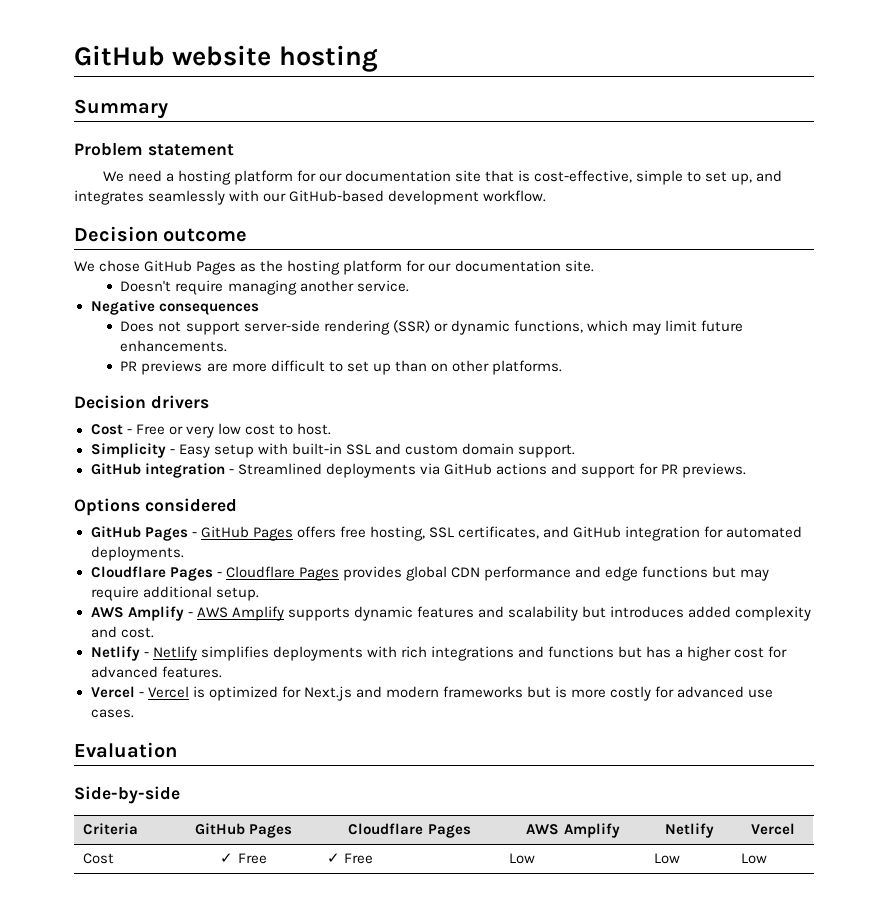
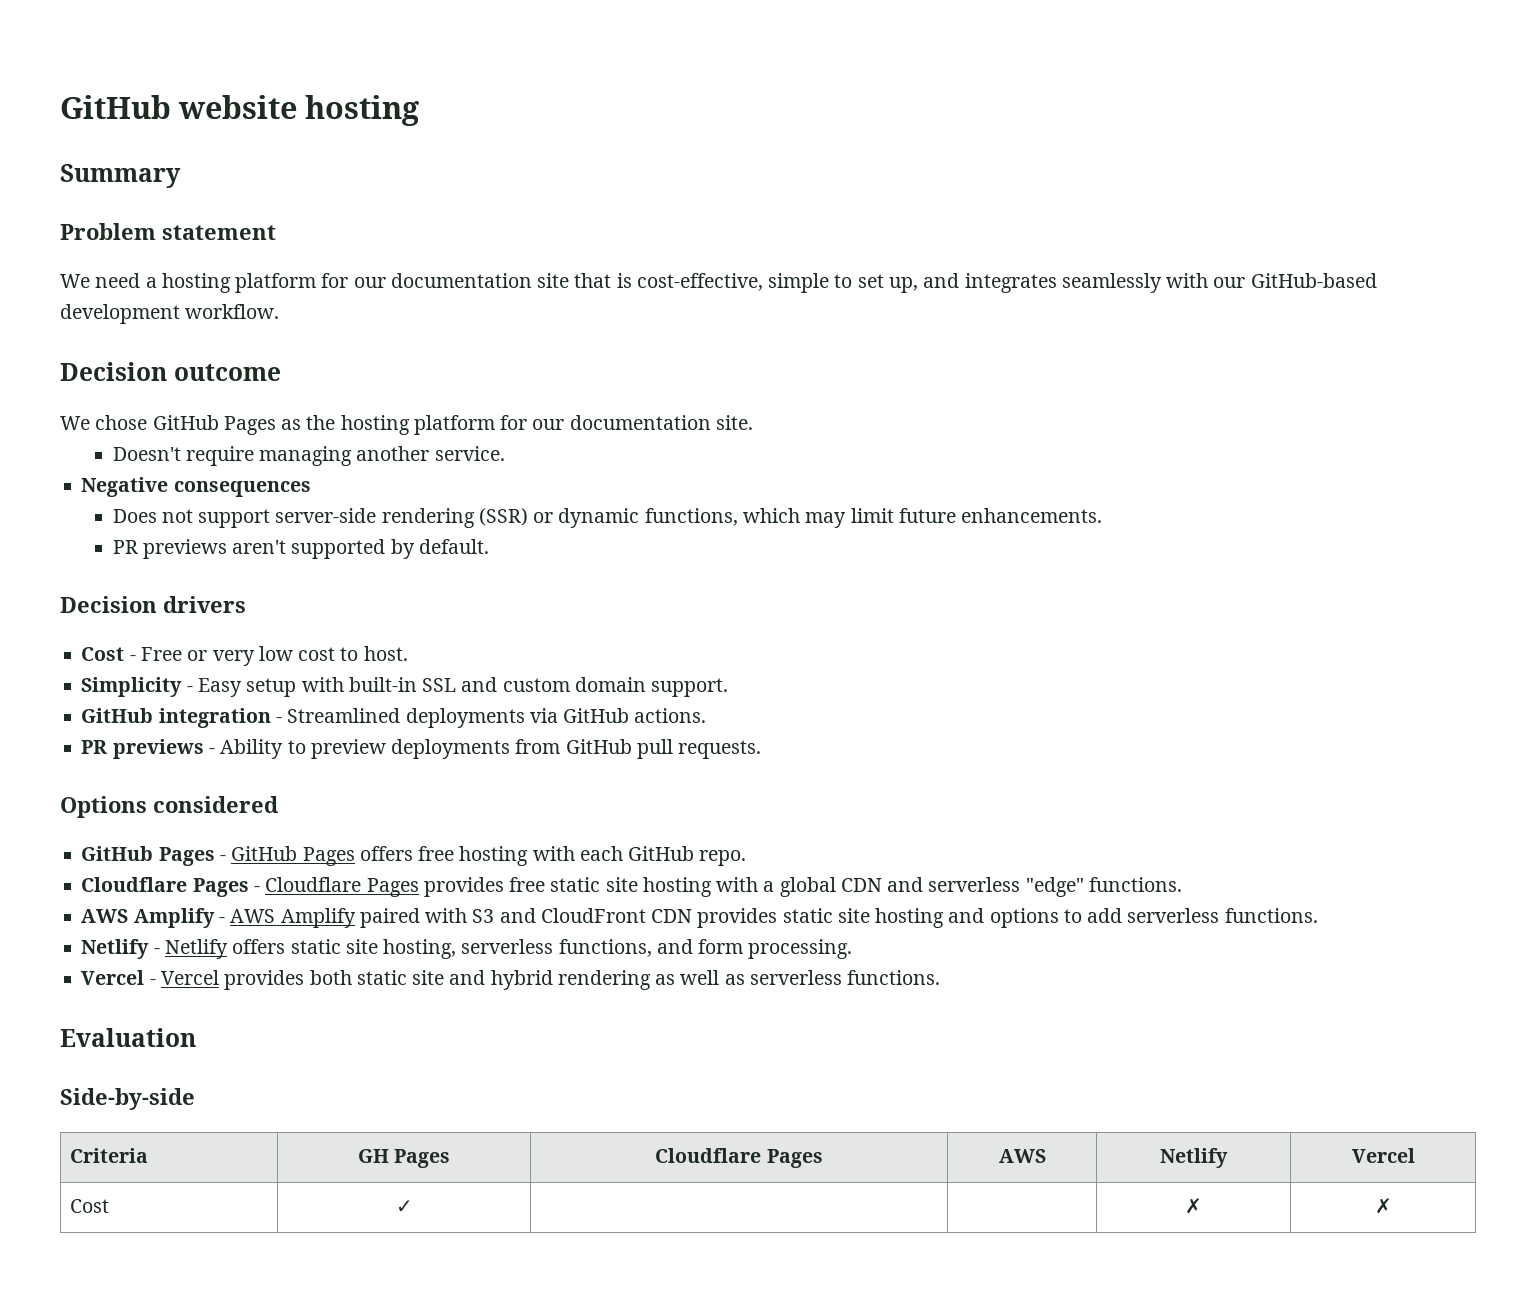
[206,360,562,375] are more difficult to set up than on other platforms. -> [232,539,489,559] aren't supported by default.
[495,463,747,478] actions and support for PR previews. -> [634,708,707,723] [81,739,762,759] actions. // PR previews - Ability to preview deployments from GitHub pull requests.
[369,526,803,541] [90,546,184,561] hosting, SSL certificates, and GitHub integration for automated deployments. -> [459,846,747,866] hosting with each GitHub repo.
[405,566,770,581] [90,586,259,601] global CDN performance and edge functions but may require additional setup. -> [509,877,1182,897] free static site hosting with a global CDN and serverless "edge" functions.
[287,606,812,621] [90,626,154,638] [90,646,788,661] [90,666,222,678] [90,686,774,701] [90,709,134,718] supports dynamic features and scalability but introduces added complexity and cost. // Netlify - Netlify simplifies deployments with rich integrations and functions but has a higher cost for advanced features. // Vercel - Vercel is optimized for Next.js and modern frameworks but is more costly for advanced use cases. -> [359,908,1318,928] [81,939,853,959] [81,970,941,990] paired with S3 and CloudFront CDN provides static site hosting and options to add serverless functions. // Netlify - Netlify offers static site hosting, serverless functions, and form processing. // Vercel - Vercel provides both static site and hybrid rendering as well as serverless functions.
[194,823,245,835] GitHub -> [357,1149,389,1163] GH
[563,823,620,838] Amplify -> (1046, 1156) none
[237,853,267,864] [327,853,374,864] [509,853,536,864] [654,853,681,864] [741,853,768,864] Free | ✓ Free | Low | Low | Low -> [1185,1198,1202,1214] [1374,1198,1392,1214] | | | ✗ | ✗

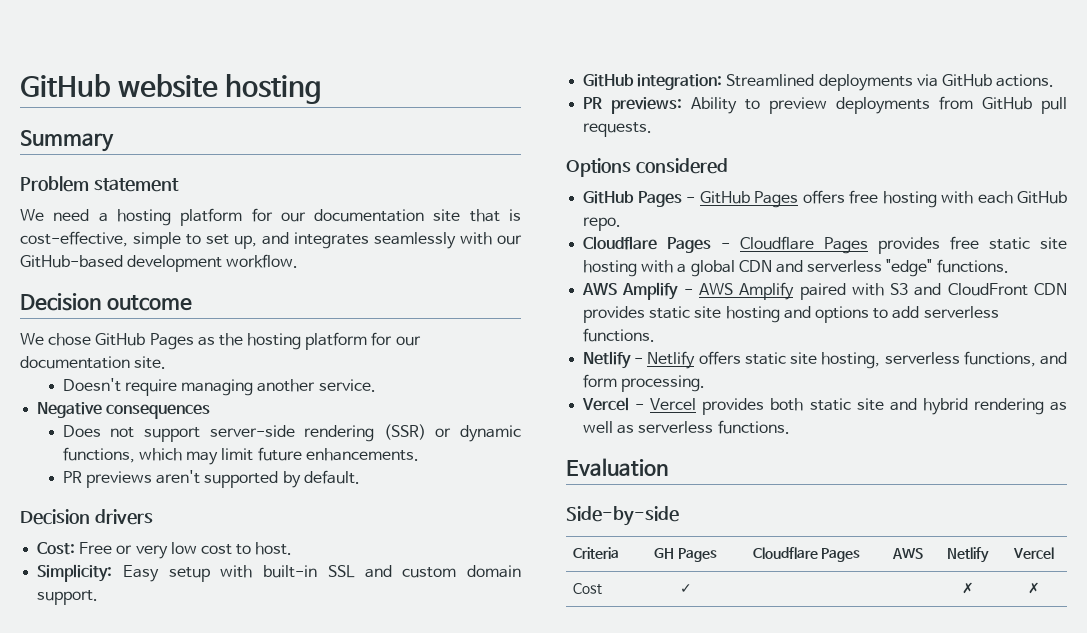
[81,647,136,661] Cost - -> [37,542,76,555] Cost:
[81,677,193,697] Simplicity - -> [37,564,113,582] Simplicity:
[158,708,282,728] integration - -> [637,74,723,90] integration:
[112,739,215,759] previews - -> [611,97,683,114] previews:

